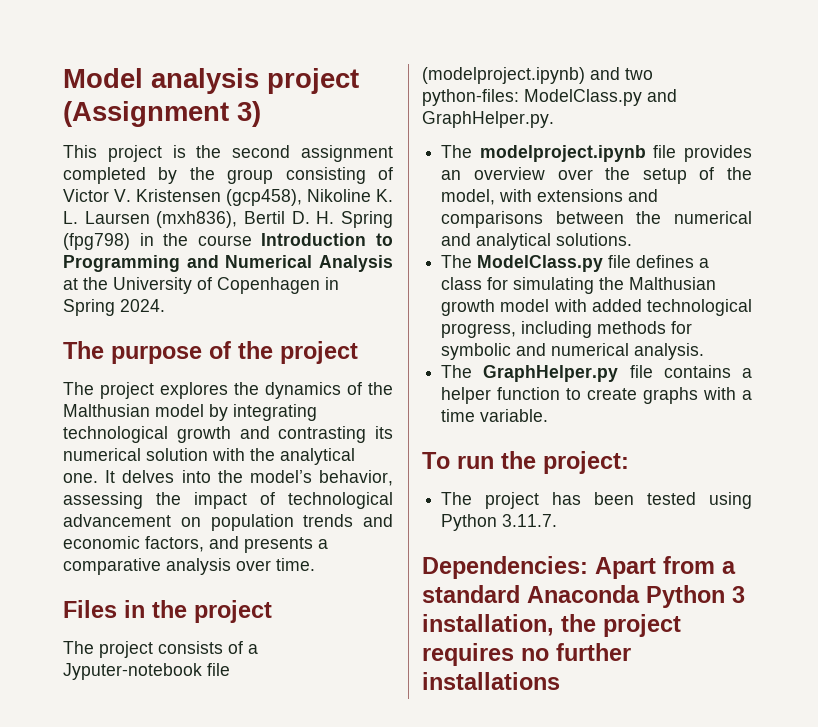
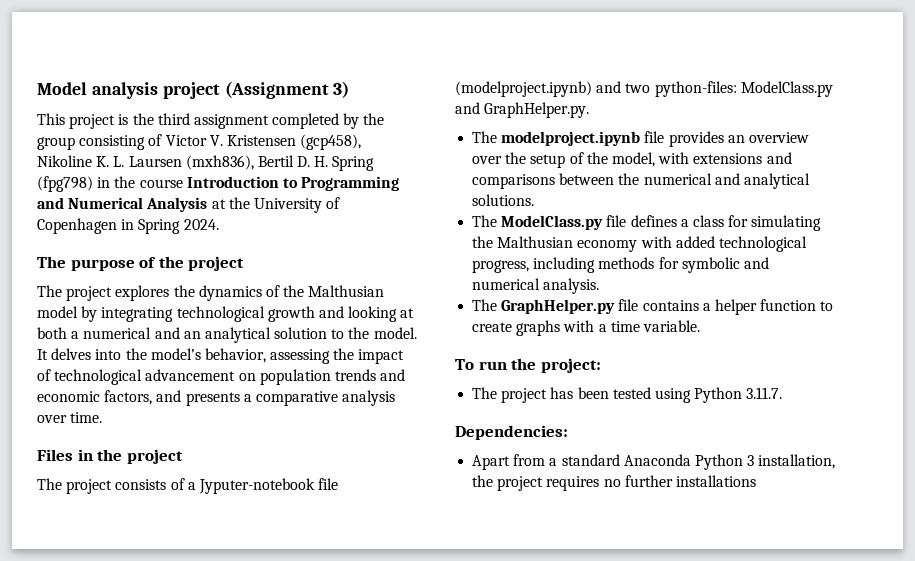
[232,145,291,158] second -> [157,113,190,125] third
[278,426,393,443] [63,448,355,465] [63,473,98,483] contrasting its numerical solution with the analytical one. -> [348,306,415,322] [37,327,417,343] looking at both a numerical and an analytical solution to the model.
[441,299,550,316] growth model -> [577,240,638,252] economy
(588, 567) none -> (568, 432) //

